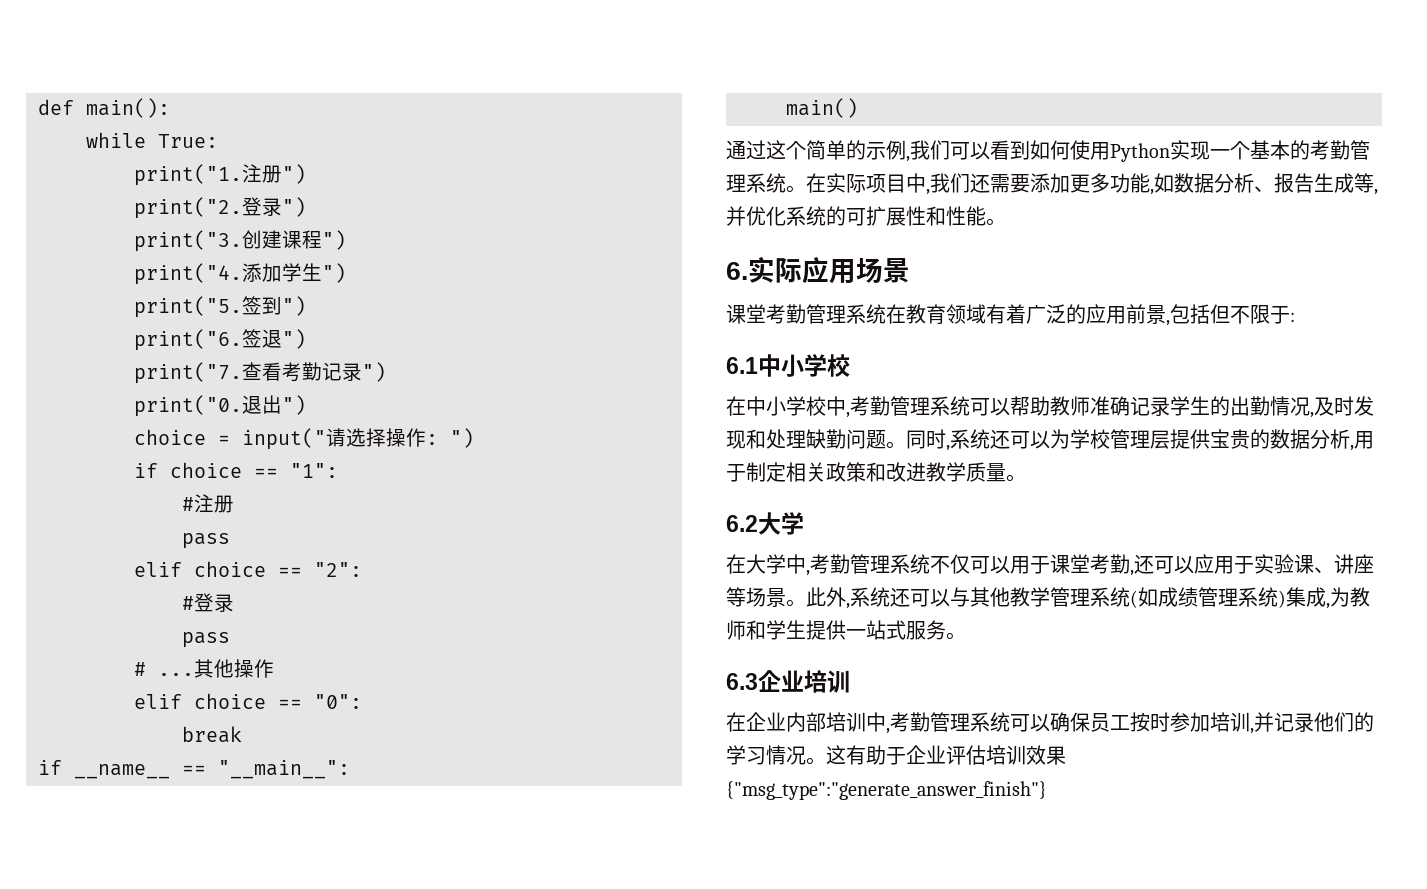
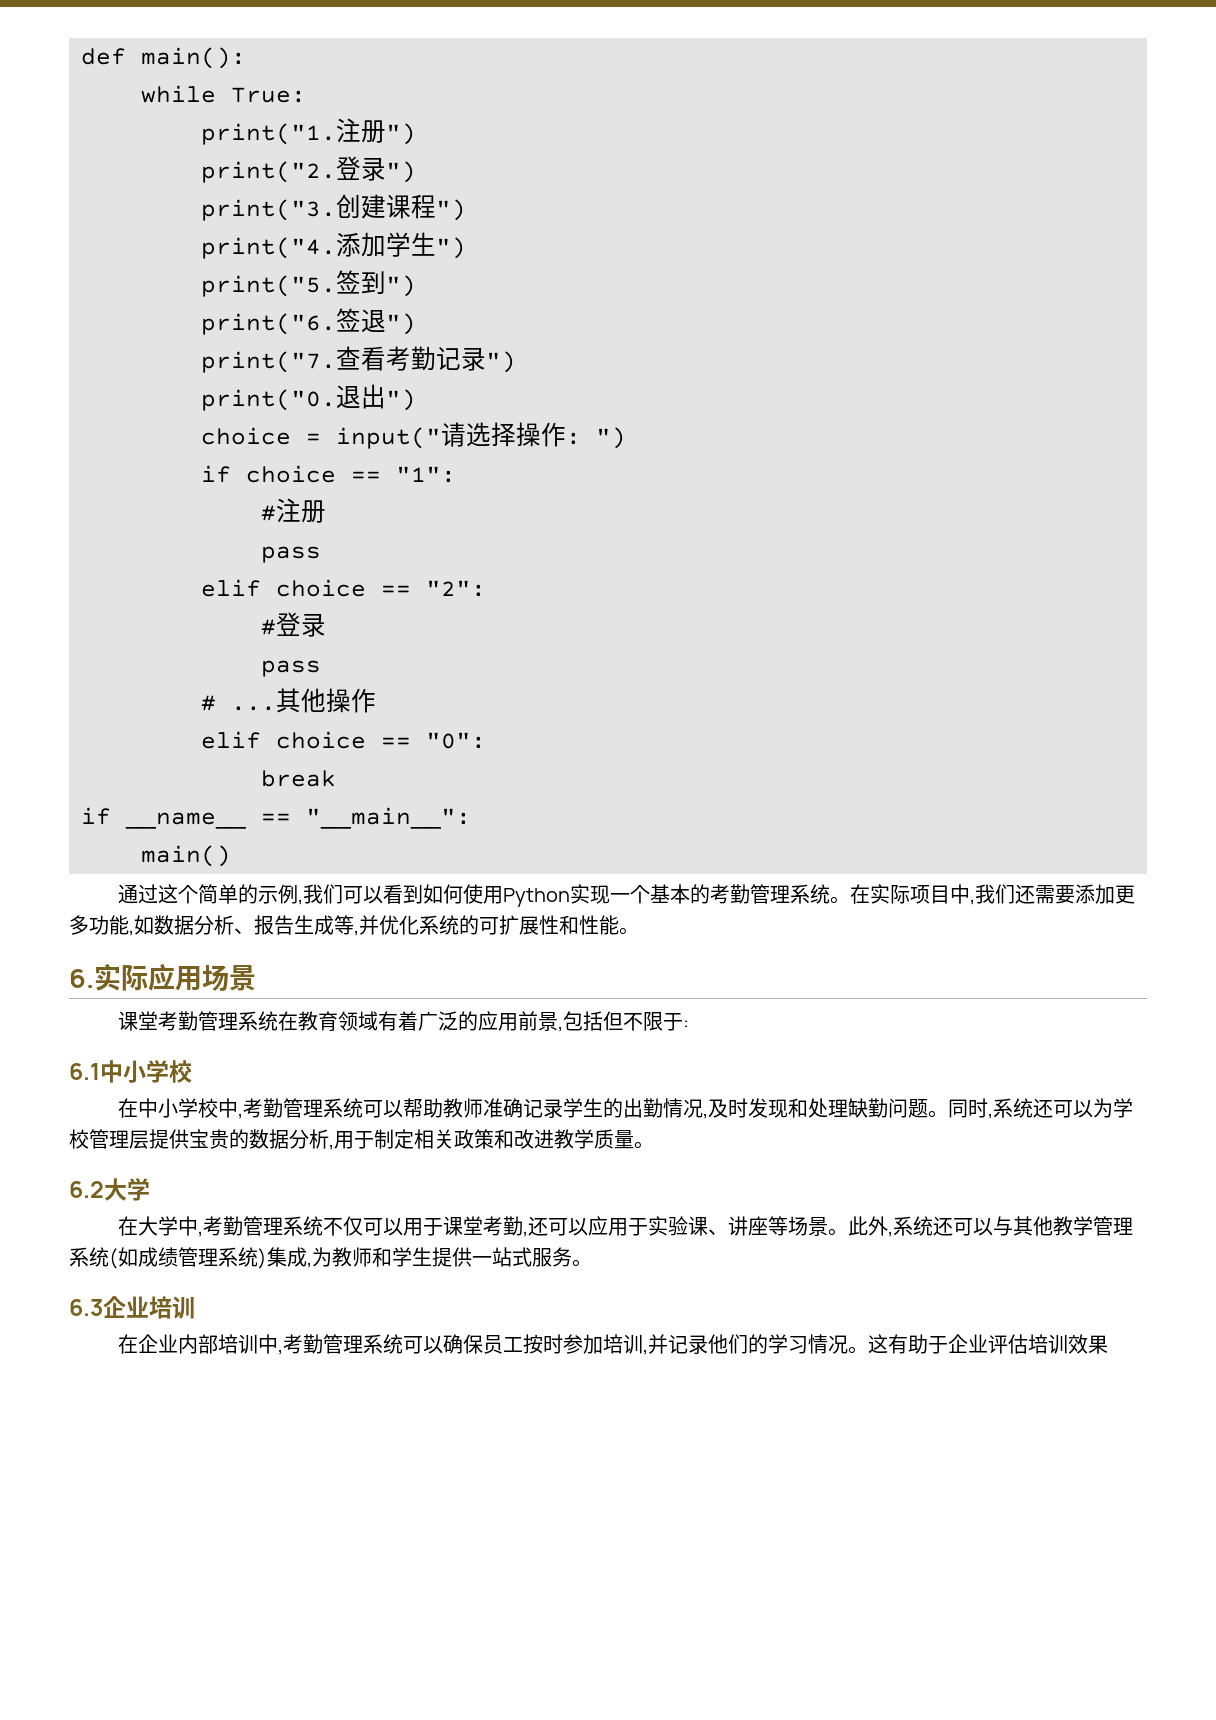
[726,781,1047,800] {"msg_type":"generate_answer_finish"} -> (1108, 1344) none

